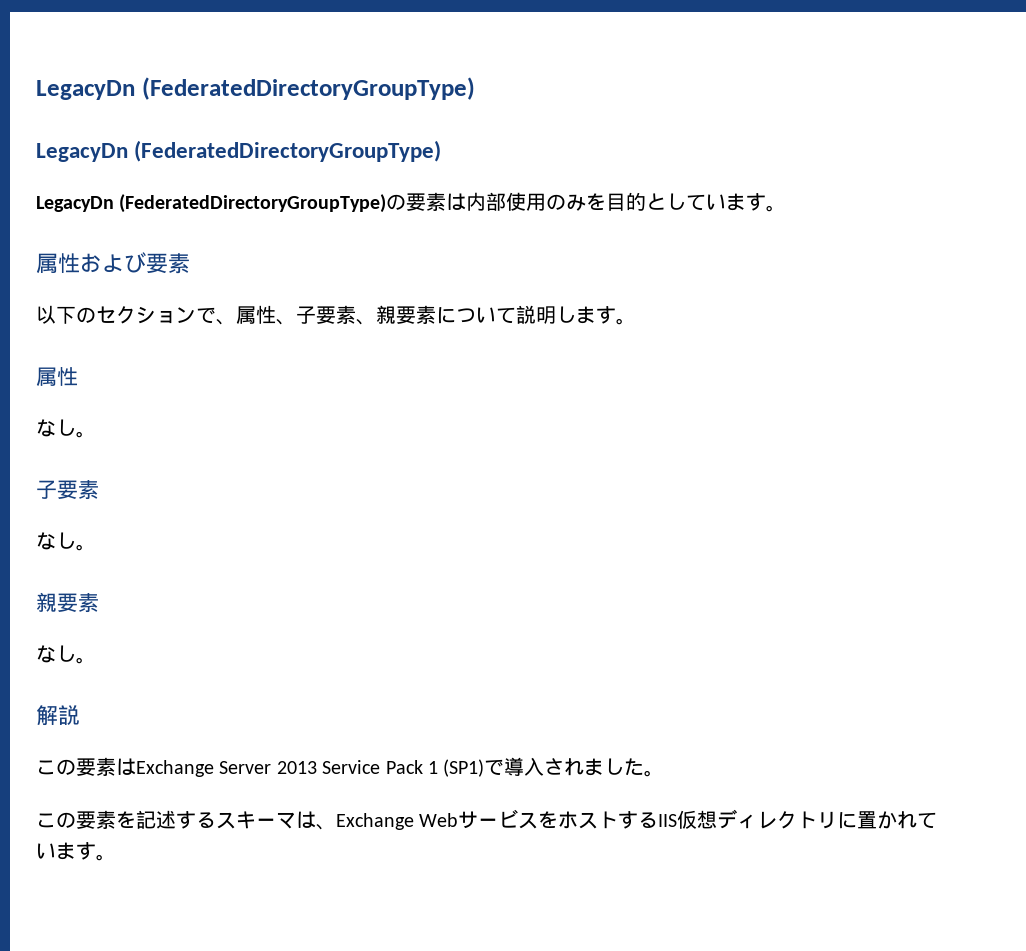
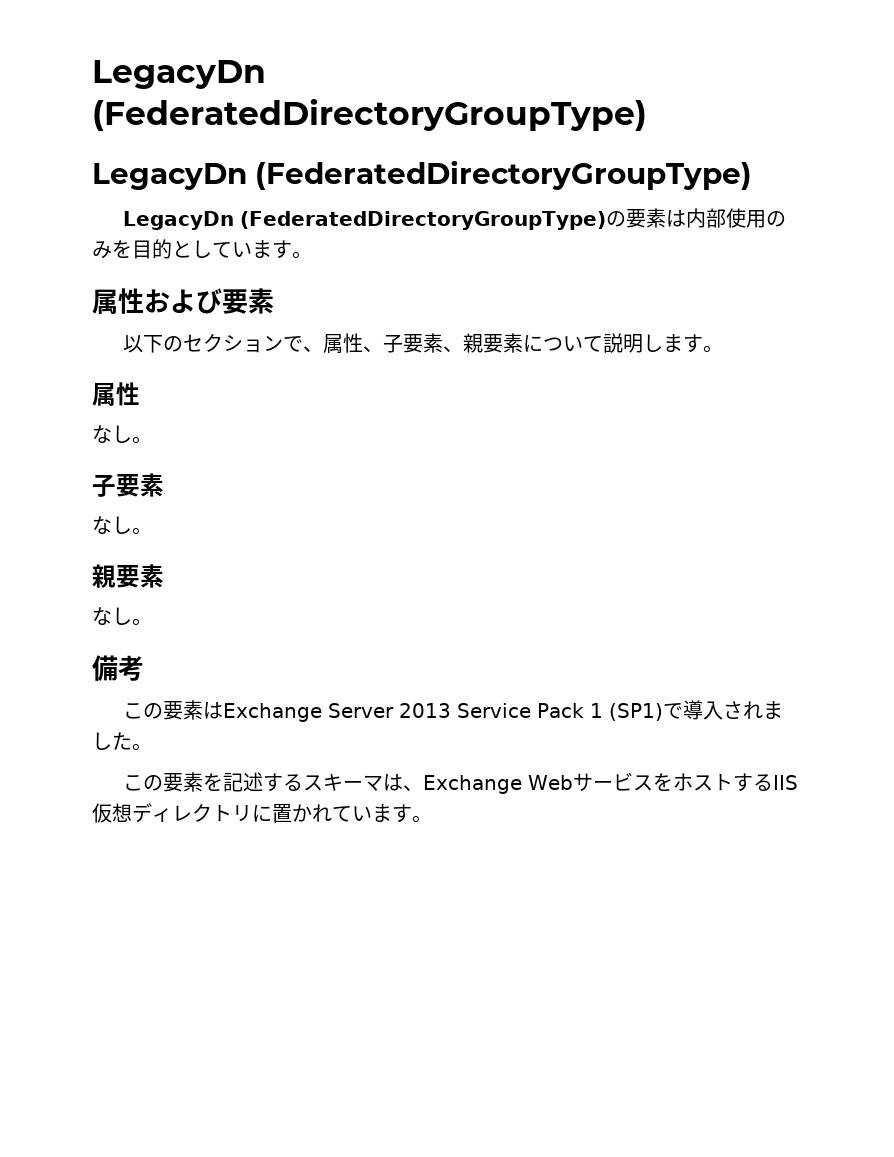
[36,705,80,726] 解説 -> [92,655,144,681] 備考

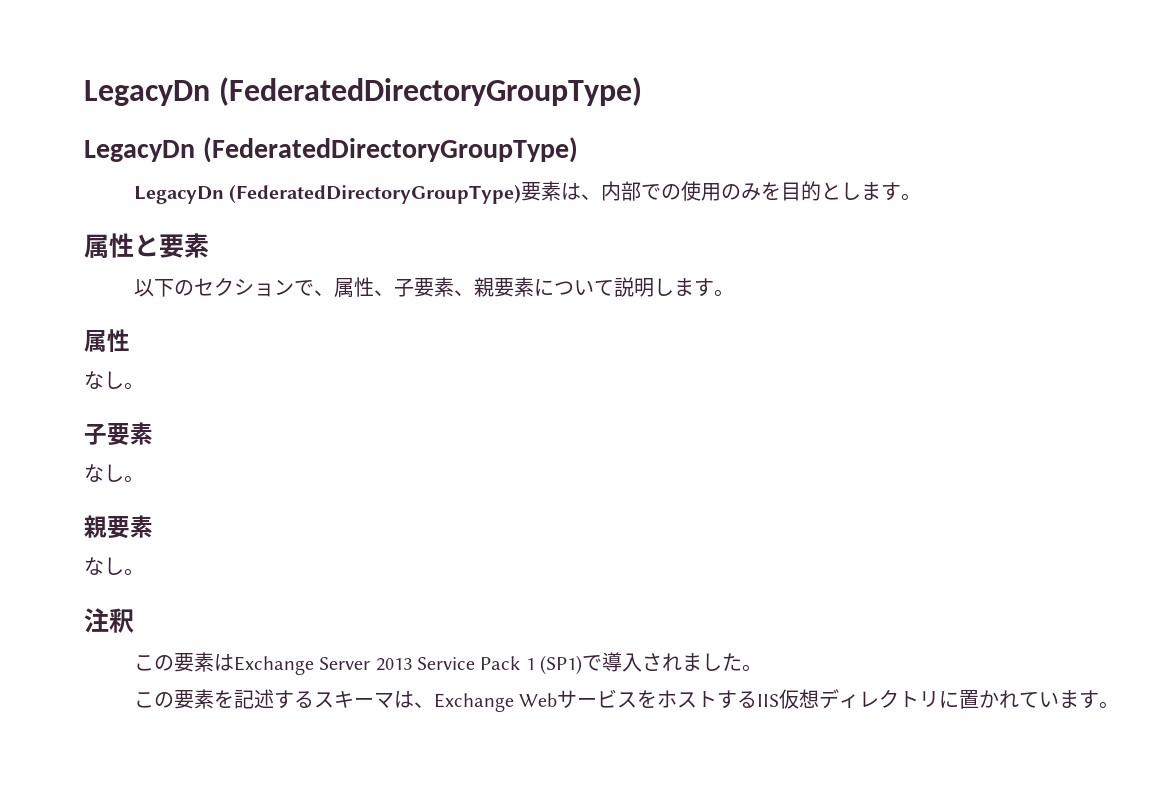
[606,208,727,228] の要素は内部 -> [521,181,682,201] 要素は、内部での
[212,240,312,259] [92,288,222,314] ています。 // 属性および -> [861,182,922,201] [84,233,159,258] ます。 // 属性と
[92,655,144,681] 備考 -> [84,608,134,633] 注釈

